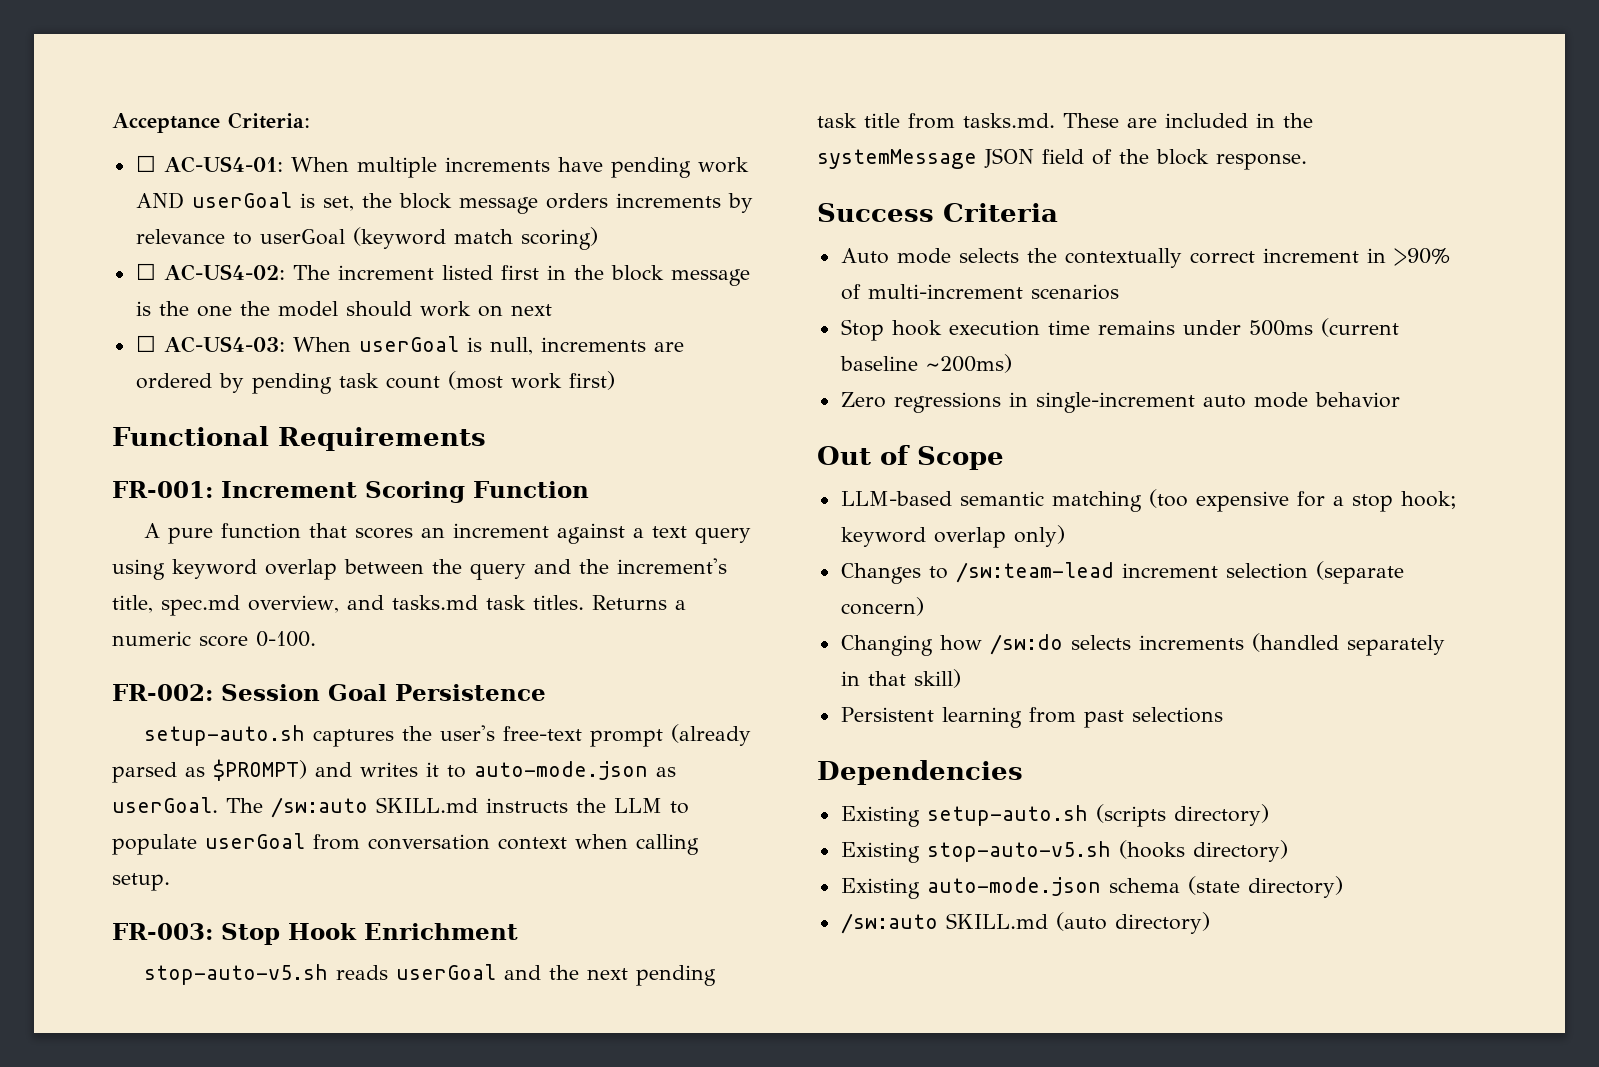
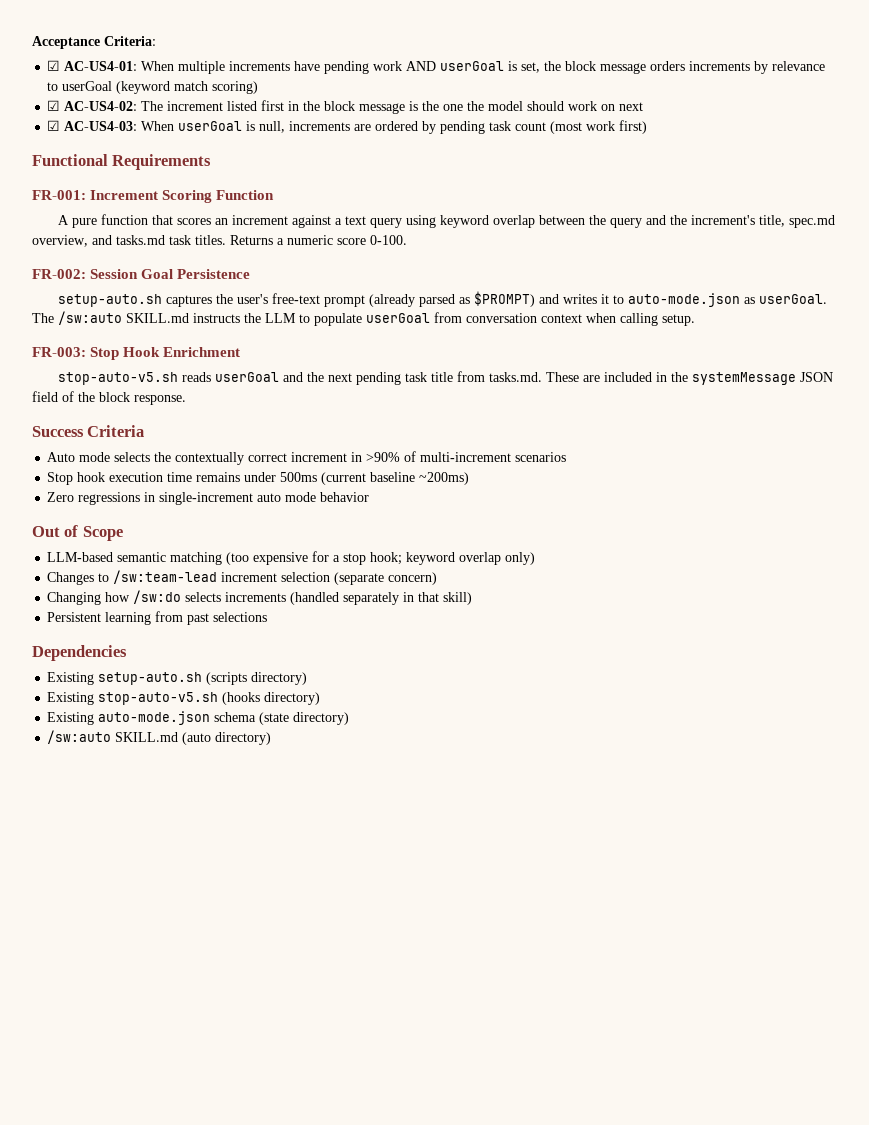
[135,155,156,172] ☐ -> [47,60,61,71] ☑
[135,263,156,280] ☐ -> [47,100,61,111] ☑
[135,335,156,352] ☐ -> [47,120,61,131] ☑

